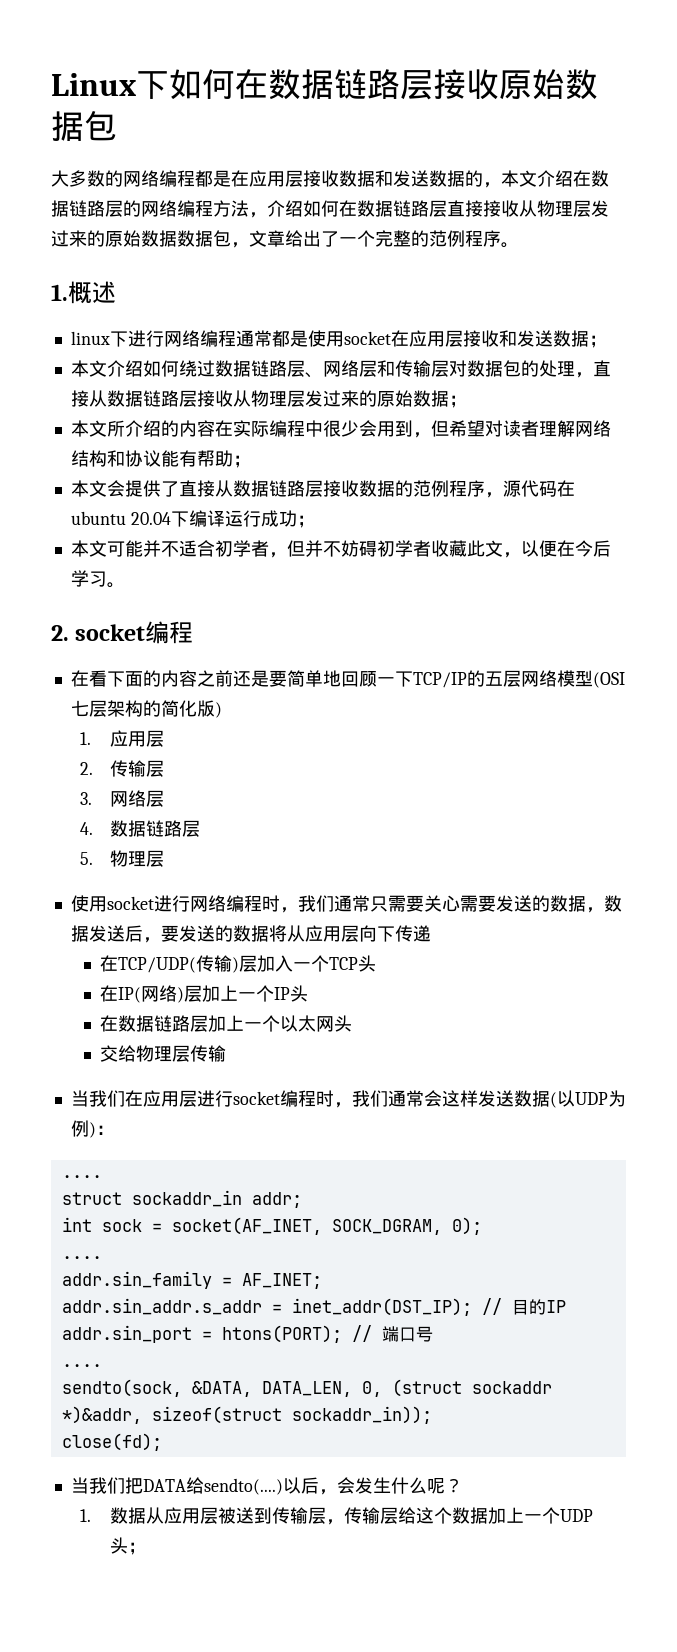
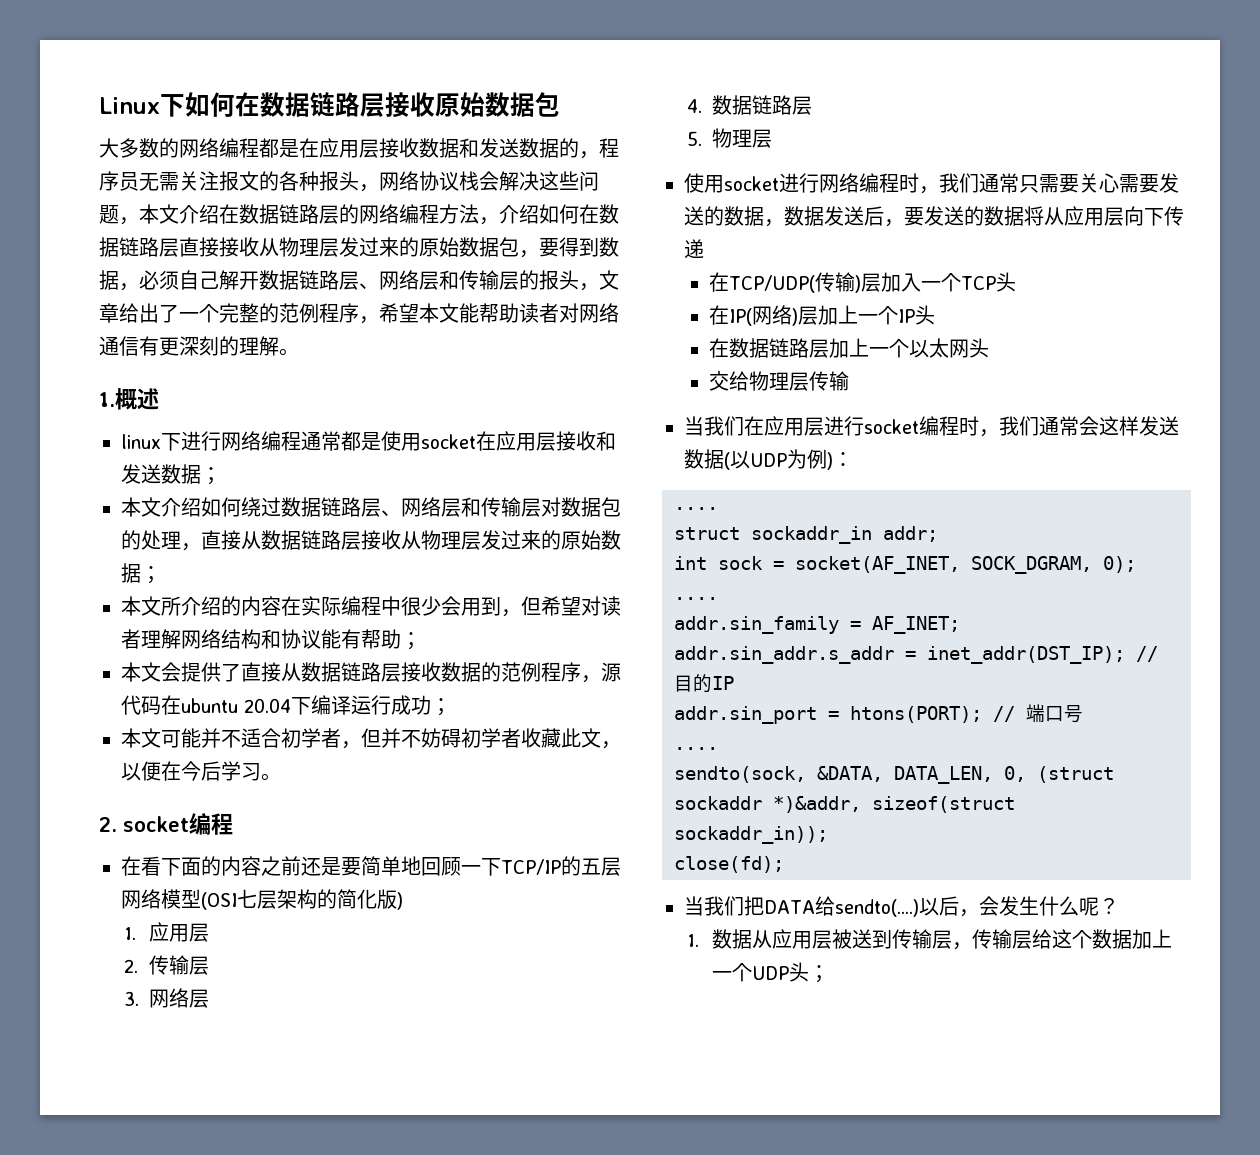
(501, 185) none -> [599,138,619,158] [99,171,599,192] [99,205,139,225] 程序员无需关注报文的各种报头，网络协议栈会解决这些问题，
[177,230,231,247] 数据包 -> [499,237,619,258] [99,270,579,291] 包，要得到数据，必须自己解开数据链路层、网络层和传输层的报头
(501, 238) none -> [359,303,619,324] [99,336,279,356] ，希望本文能帮助读者对网络通信有更深刻的理解

